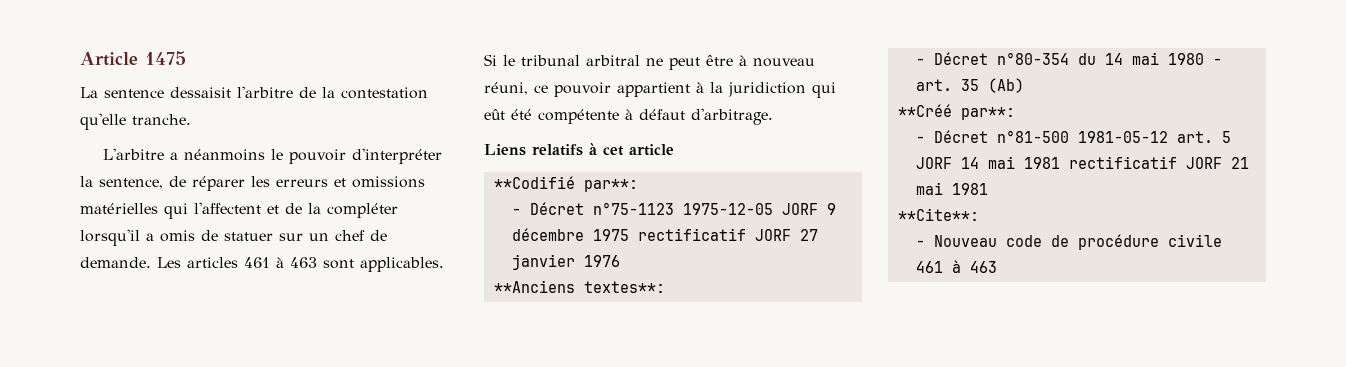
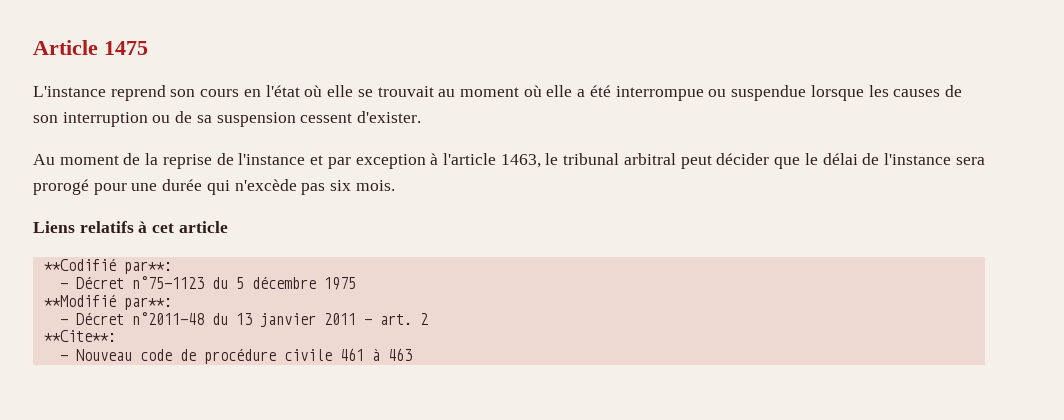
[80,86,428,99] [80,113,191,130] [103,148,443,164] [80,176,425,191] [80,202,398,219] [80,229,387,246] [80,257,444,272] [484,54,815,70] [484,82,836,98] [484,108,773,125] La sentence dessaisit l'arbitre de la contestation qu'elle tranche. // L'arbitre a néanmoins le pouvoir d'interpréter la sentence, de réparer les erreurs et omissions matérielles qui l'affectent et de la compléter lorsqu'il a omis de statuer sur un chef de demande. Les articles 461 à 463 sont applicables. Si le tribunal arbitral ne peut être à nouveau réuni, ce pouvoir appartient à la juridiction qui eût été compétente à défaut d'arbitrage. -> [33,85,962,101] [33,111,422,127] [33,153,985,169] [33,179,395,195] L'instance reprend son cours en l'état où elle se trouvait au moment où elle a été interrompue ou suspendue lorsque les causes de son interruption ou de sa suspension cessent d'exister. // Au moment de la reprise de l'instance et par exception à l'article 1463, le tribunal arbitral peut décider que le délai de l'instance sera prorogé pour une durée qui n'excède pas six mois.
[682,203,836,215] 1975-12-05 JORF 9 -> [211,277,244,289] du 5
[637,228,818,241] [511,254,620,270] [493,280,665,293] [915,52,1222,65] [915,78,1024,93] [897,104,1015,120] [915,130,1231,143] [915,156,1249,169] [915,182,988,195] rectificatif JORF 27 janvier 1976 // **Anciens textes**: // - Décret n°80-354 du 14 mai 1980 - art. 35 (Ab) // **Créé par**: // - Décret n°81-500 1981-05-12 art. 5 JORF 14 mai 1981 rectificatif JORF 21 mai 1981 -> [43,294,172,310] [59,312,428,327] // **Modifié par**: // - Décret n°2011-48 du 13 janvier 2011 - art. 2

